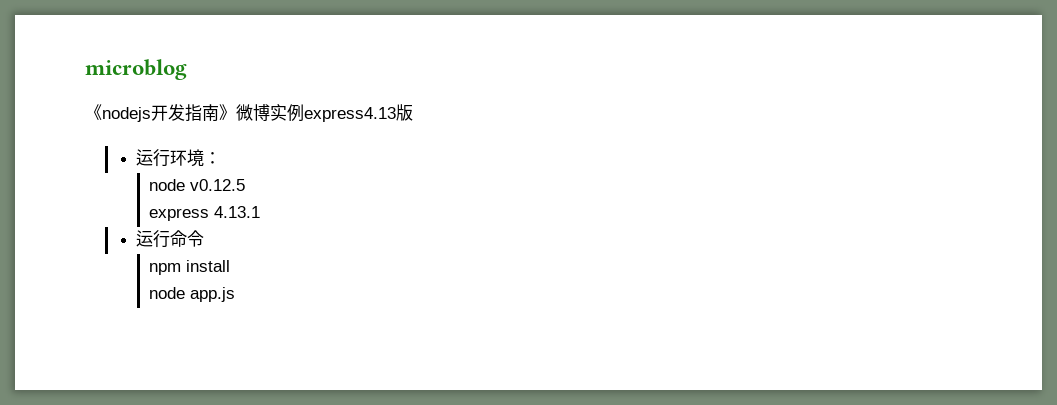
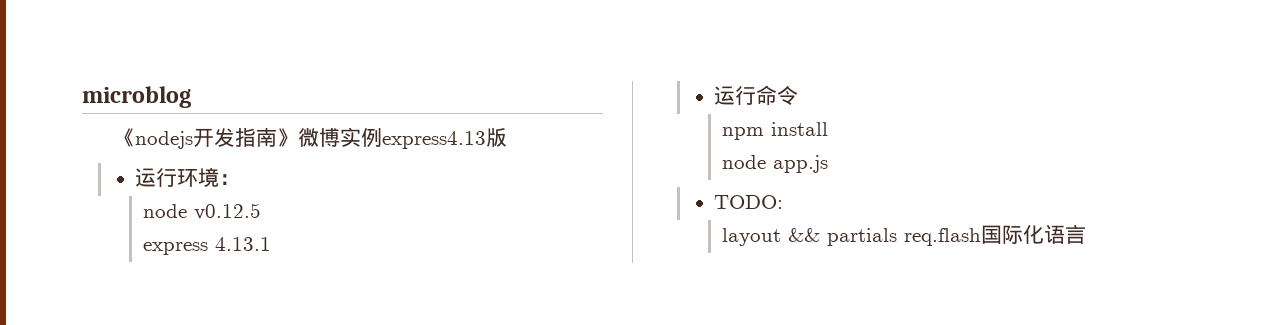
(236, 294) none -> [714,195,784,209] [722,224,1087,246] // TODO: // layout && partials req.flash国际化语言

